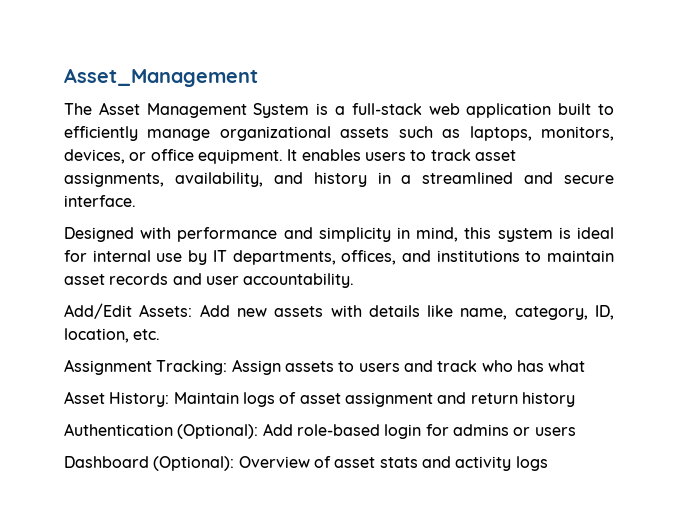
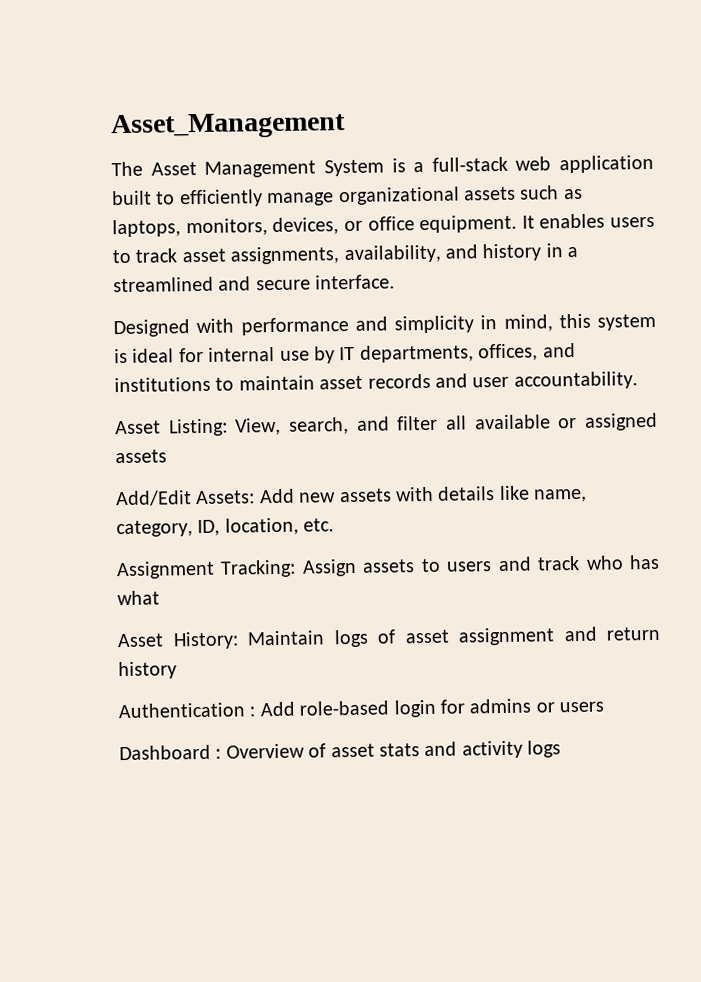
(355, 280) none -> [115,412,658,437] [115,449,167,464] // Asset Listing: View, search, and filter all available or assigned assets
[177,424,259,439] (Optional): -> [249,706,256,717] :
[153,456,235,471] (Optional): -> [215,748,222,759] :

